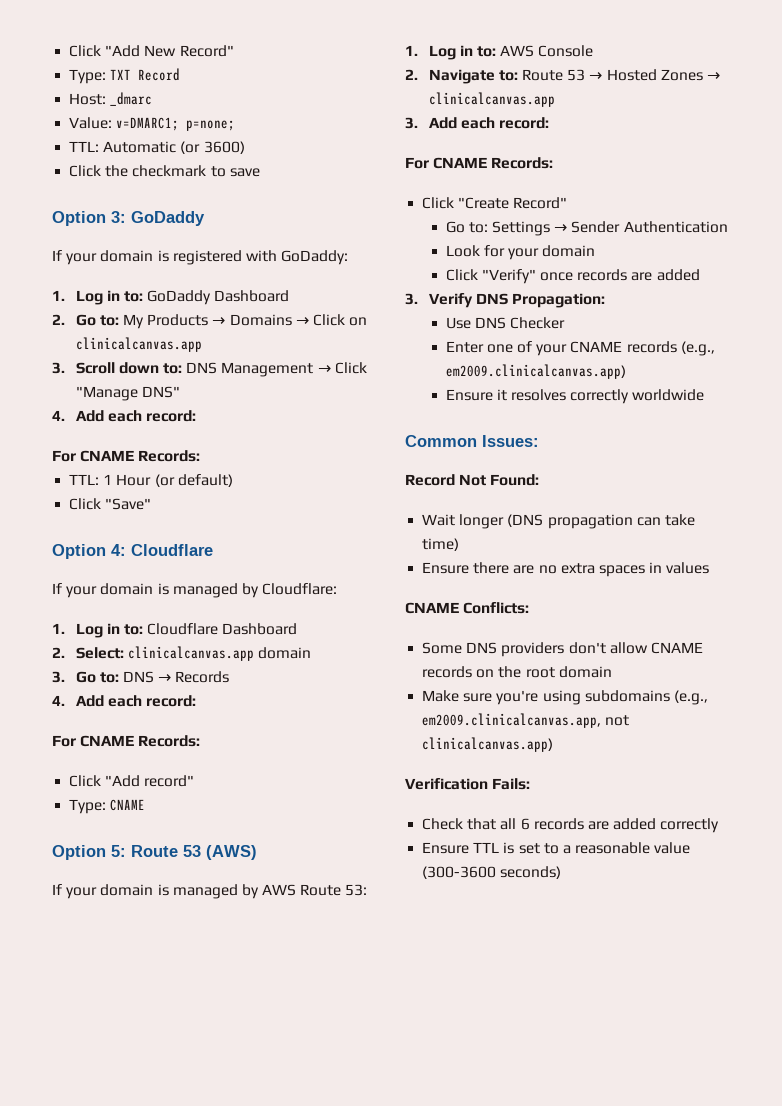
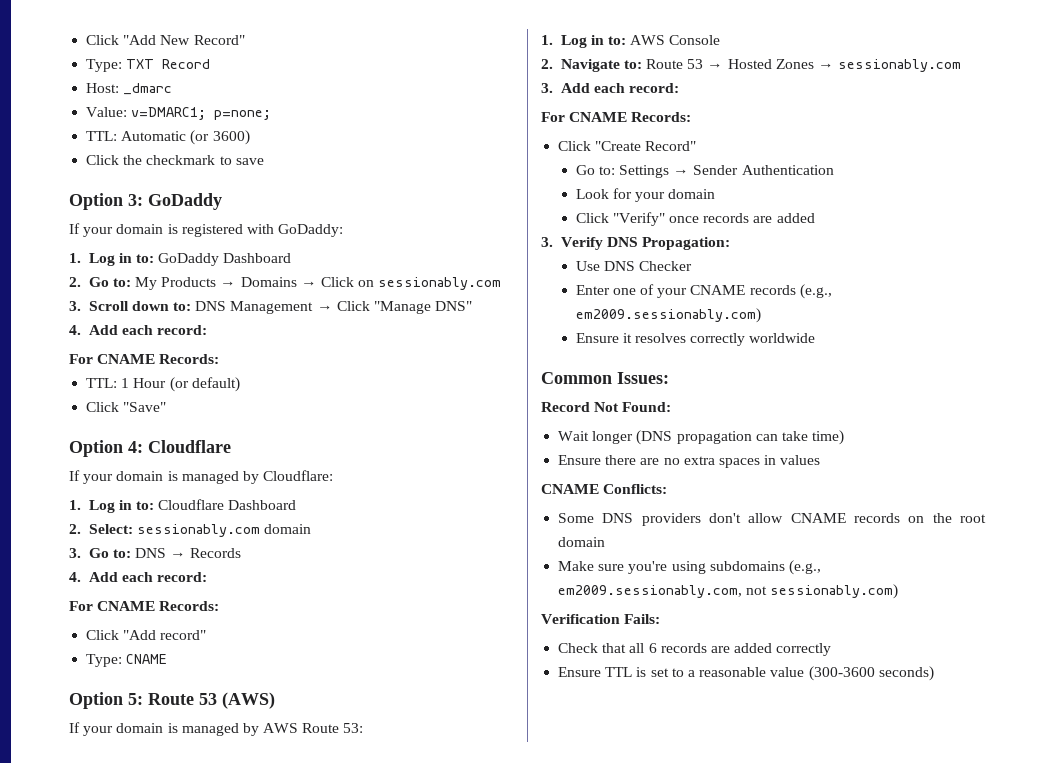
[75,337,202,352] clinicalcanvas.app -> [378,277,502,290] sessionably.com
[127,646,254,661] clinicalcanvas.app -> [136,524,260,537] sessionably.com
[428,92,555,107] clinicalcanvas.app -> [838,59,962,72] sessionably.com
[445,364,626,379] em2009.clinicalcanvas.app) -> [575,308,761,323] em2009.sessionably.com)
[422,713,630,728] [422,737,554,752] em2009.clinicalcanvas.app, not clinicalcanvas.app) -> [558,584,899,599] em2009.sessionably.com, not sessionably.com)

